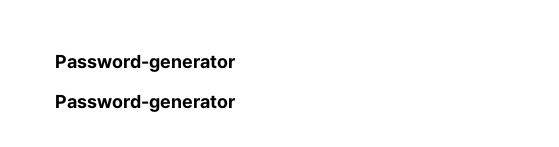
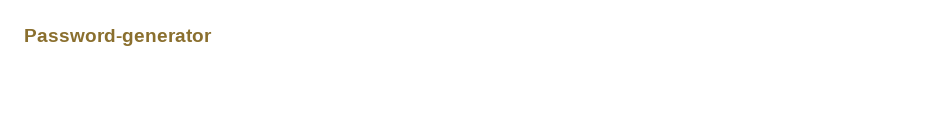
[55,54,235,72] [55,94,235,112] Password-generator // Password-generator -> [24,29,212,46] Password-generator

